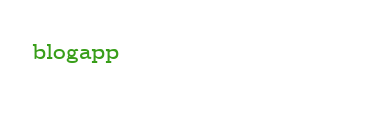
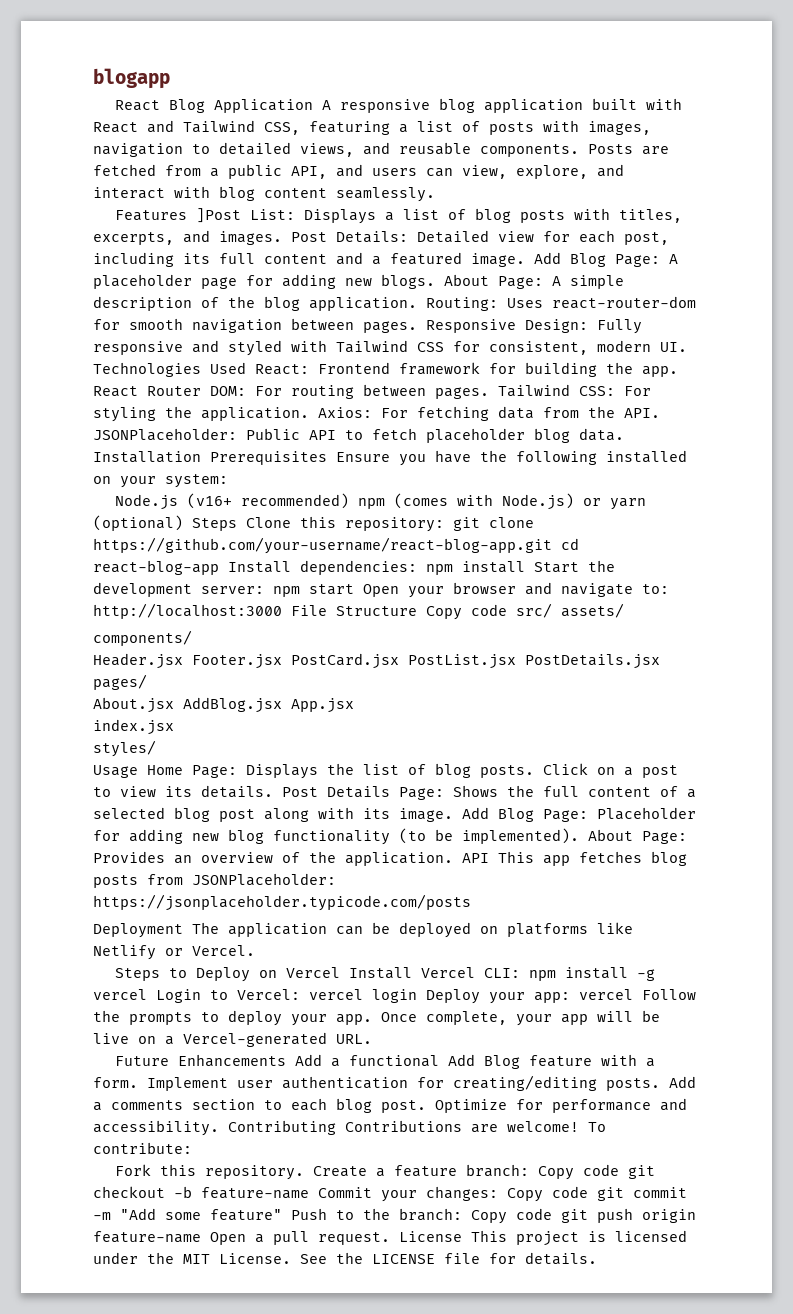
(119, 53) none -> [115,98,683,113] [93,120,651,135] [93,142,669,157] [93,164,624,179] [93,186,435,202] [115,208,683,224] [93,230,669,245] [93,252,678,267] [93,274,624,289] [93,296,696,311] [93,318,642,334] [93,340,687,356] [93,362,678,377] [93,384,651,399] [93,406,660,422] [93,428,624,443] [93,450,687,466] [93,474,228,488] [115,493,647,510] [93,515,534,532] [93,537,579,554] [93,560,615,575] [93,582,669,598] [93,603,624,620] [93,630,192,646] [93,653,660,669] [93,674,147,690] [93,697,354,713] [93,719,174,735] [93,740,156,757] [93,763,678,779] [93,785,696,800] [93,807,696,822] [93,828,687,845] [93,851,687,866] [93,873,336,888] [93,894,471,911] [93,922,633,938] [93,945,255,960] [115,967,656,982] [93,989,696,1004] [93,1010,660,1026] [93,1032,372,1047] [115,1054,656,1069] [93,1075,696,1091] [93,1098,687,1113] [93,1120,606,1136] [93,1142,192,1154] [115,1164,656,1180] [93,1186,687,1202] [93,1208,696,1224] [93,1230,687,1246] [93,1252,597,1265] // React Blog Application A responsive blog application built with React and Tailwind CSS, featuring a list of posts with images, navigation to detailed views, and reusable components. Posts are fetched from a public API, and users can view, explore, and interact with blog content seamlessly. // Features ]Post List: Displays a list of blog posts with titles, excerpts, and images. Post Details: Detailed view for each post, including its full content and a featured image. Add Blog Page: A placeholder page for adding new blogs. About Page: A simple description of the blog application. Routing: Uses react-router-dom for smooth navigation between pages. Responsive Design: Fully responsive and styled with Tailwind CSS for consistent, modern UI. Technologies Used React: Frontend framework for building the app. React Router DOM: For routing between pages. Tailwind CSS: For styling the application. Axios: For fetching data from the API. JSONPlaceholder: Public API to fetch placeholder blog data. Installation Prerequisites Ensure you have the following installed on your system: // Node.js (v16+ recommended) npm (comes with Node.js) or yarn (optional) Steps Clone this repository: git clone https://github.com/your-username/react-blog-app.git cd react-blog-app Install dependencies: npm install Start the development server: npm start Open your browser and navigate to: http://localhost:3000 File Structure Copy code src/ assets/ // components/ // Header.jsx Footer.jsx PostCard.jsx PostList.jsx PostDetails.jsx pages/ // About.jsx AddBlog.jsx App.jsx // index.jsx // styles/ // Usage Home Page: Displays the list of blog posts. Click on a post to view its details. Post Details Page: Shows the full content of a selected blog post along with its image. Add Blog Page: Placeholder for adding new blog functionality (to be implemented). About Page: Provides an overview of the application. API This app fetches blog posts from JSONPlaceholder: https://jsonplaceholder.typicode.com/posts // Deployment The application can be deployed on platforms like Netlify or Vercel. // Steps to Deploy on Vercel Install Vercel CLI: npm install -g vercel Login to Vercel: vercel login Deploy your app: vercel Follow the prompts to deploy your app. Once complete, your app will be live on a Vercel-generated URL. // Future Enhancements Add a functional Add Blog feature with a form. Implement user authentication for creating/editing posts. Add a comments section to each blog post. Optimize for performance and accessibility. Contributing Contributions are welcome! To contribute: // Fork this repository. Create a feature branch: Copy code git checkout -b feature-name Commit your changes: Copy code git commit -m "Add some feature" Push to the branch: Copy code git push origin feature-name Open a pull request. License This project is licensed under the MIT License. See the LICENSE file for details.

